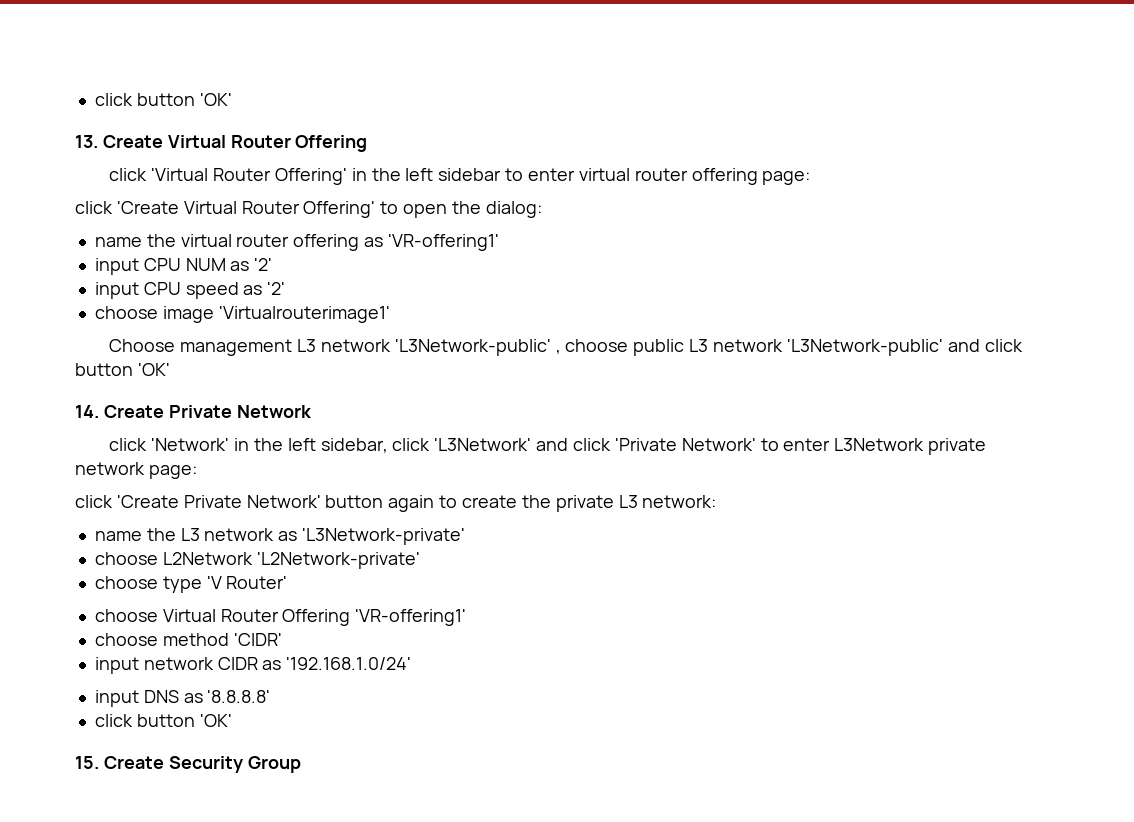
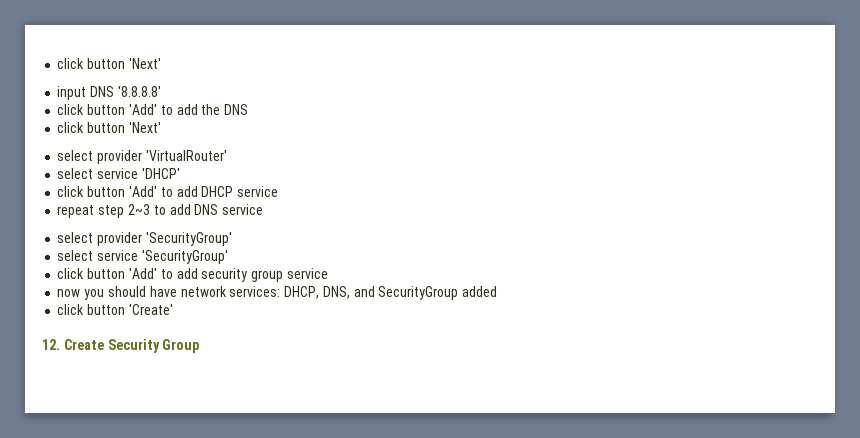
[94,93,232,106] [75,135,368,152] [109,168,811,185] [75,201,542,218] [94,234,499,251] [94,258,273,275] [94,282,286,299] [94,306,390,323] [109,339,1023,356] [75,363,170,376] [75,405,312,418] [109,438,987,455] [75,462,197,479] [75,495,717,512] [94,528,466,545] [94,552,420,569] [94,576,288,593] [94,609,467,626] [94,633,282,646] [94,657,412,674] click button 'OK' // 13. Create Virtual Router Offering // click 'Virtual Router Offering' in the left sidebar to enter virtual router offering page: // click 'Create Virtual Router Offering' to open the dialog: // name the virtual router offering as 'VR-offering1' // input CPU NUM as '2' // input CPU speed as '2' // choose image 'Virtualrouterimage1' // Choose management L3 network 'L3Network-public' , choose public L3 network 'L3Network-public' and click button 'OK' // 14. Create Private Network // click 'Network' in the left sidebar, click 'L3Network' and click 'Private Network' to enter L3Network private network page: // click 'Create Private Network' button again to create the private L3 network: // name the L3 network as 'L3Network-private' // choose L2Network 'L2Network-private' // choose type 'V Router' // choose Virtual Router Offering 'VR-offering1' // choose method 'CIDR' // input network CIDR as '192.168.1.0/24' -> [57,58,161,69] click button 'Next'
[183,693,203,703] as -> (115, 91) none
[199,714,232,727] [75,756,99,769] 'OK' // 15. -> [128,104,249,115] [57,122,161,133] [57,150,227,164] [57,168,180,179] [57,186,279,197] [57,204,264,218] [57,232,232,246] [57,250,228,264] [57,268,328,282] [57,286,498,300] [57,304,173,315] [42,339,60,350] 'Add' to add the DNS // click button 'Next' // select provider 'VirtualRouter' // select service 'DHCP' // click button 'Add' to add DHCP service // repeat step 2~3 to add DNS service // select provider 'SecurityGroup' // select service 'SecurityGroup' // click button 'Add' to add security group service // now you should have network services: DHCP, DNS, and SecurityGroup added // click button 'Create' // 12.

